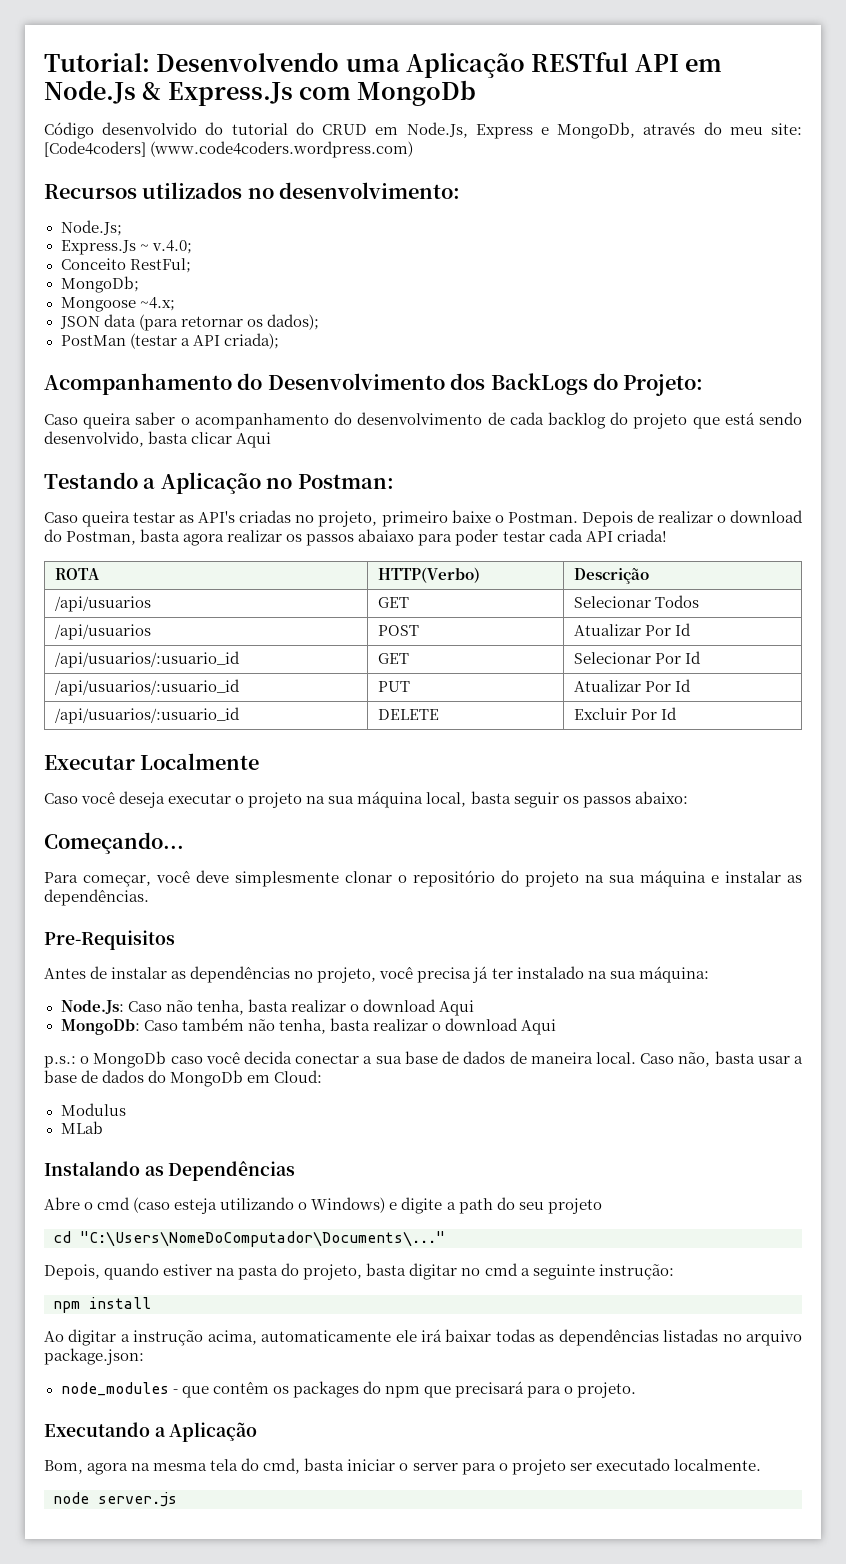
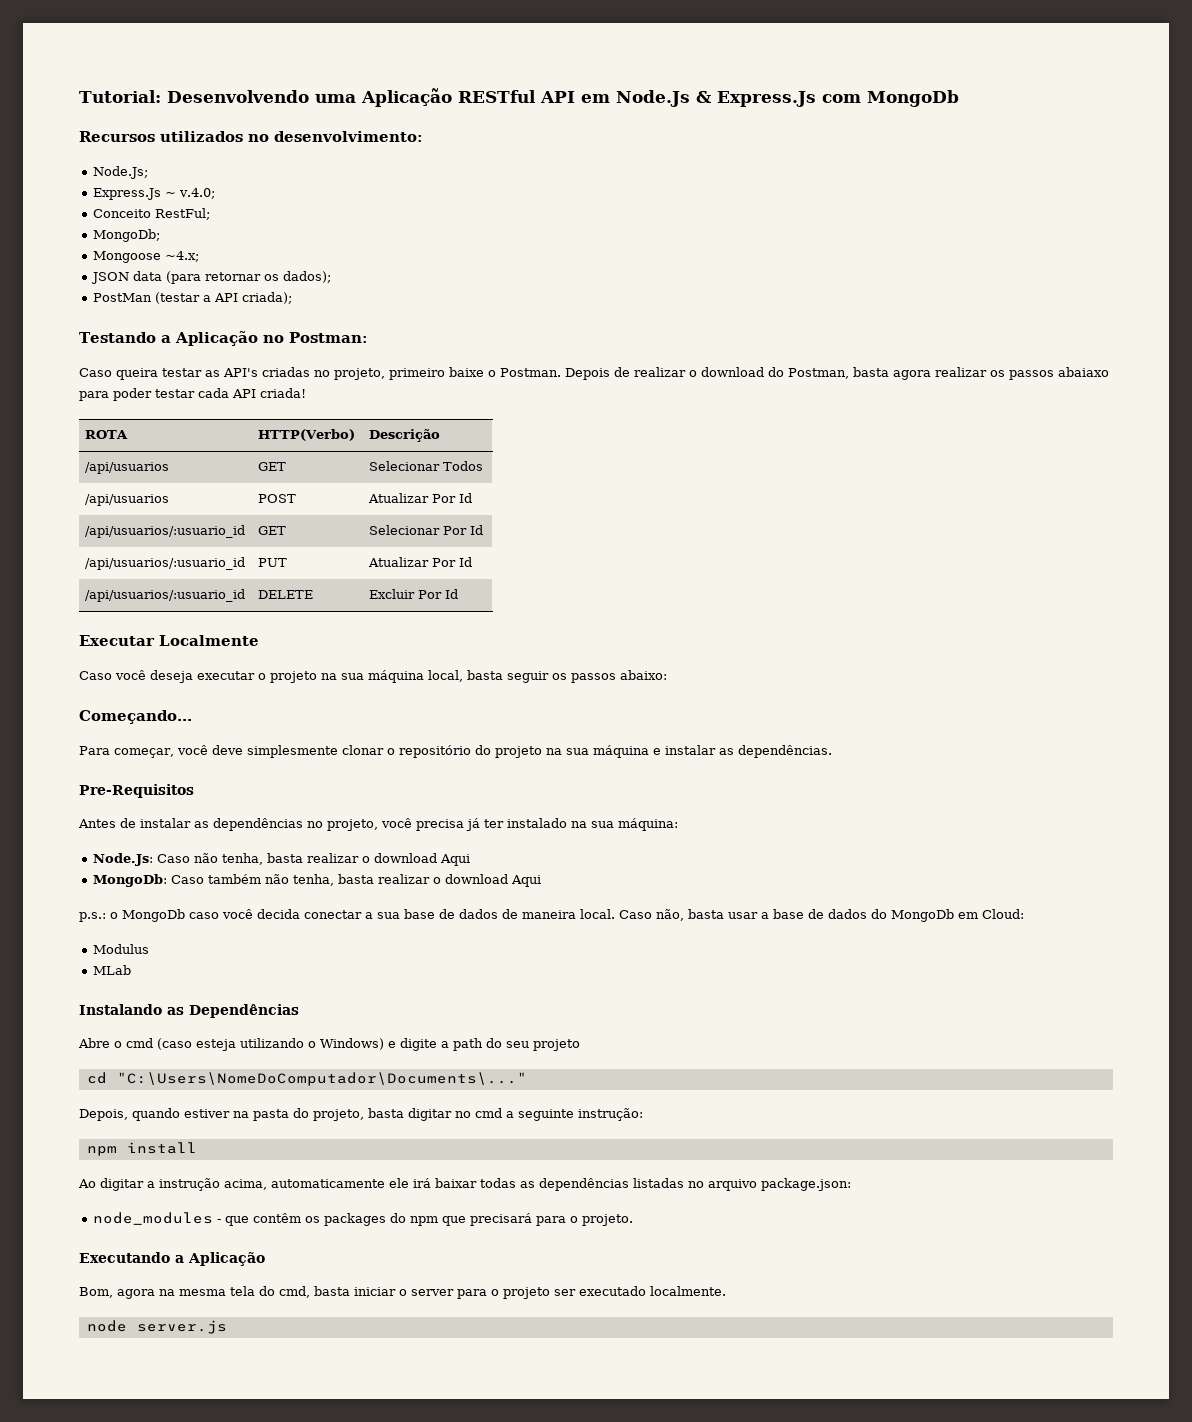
[44,122,802,139] [44,141,414,158] // Código desenvolvido do tutorial do CRUD em Node.Js, Express e MongoDb, através do meu site: [Code4coders] (www.code4coders.wordpress.com) -> (959, 98) none
[44,373,704,396] [44,412,802,429] [44,431,272,448] // Acompanhamento do Desenvolvimento dos BackLogs do Projeto: // Caso queira saber o acompanhamento do desenvolvimento de cada backlog do projeto que está sendo desenvolvido, basta clicar Aqui -> (293, 298) none

